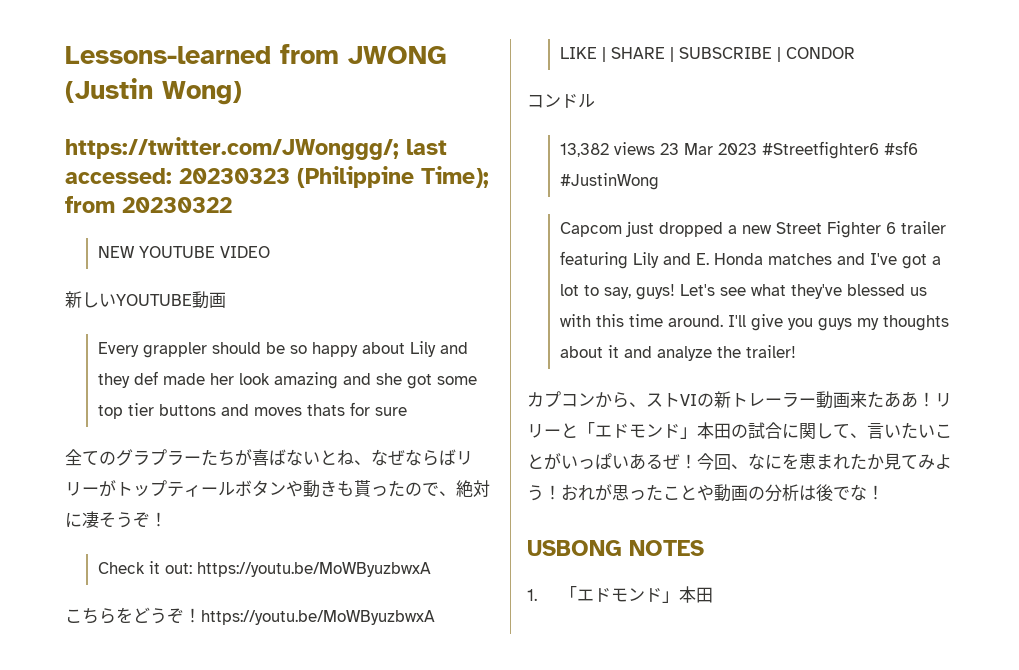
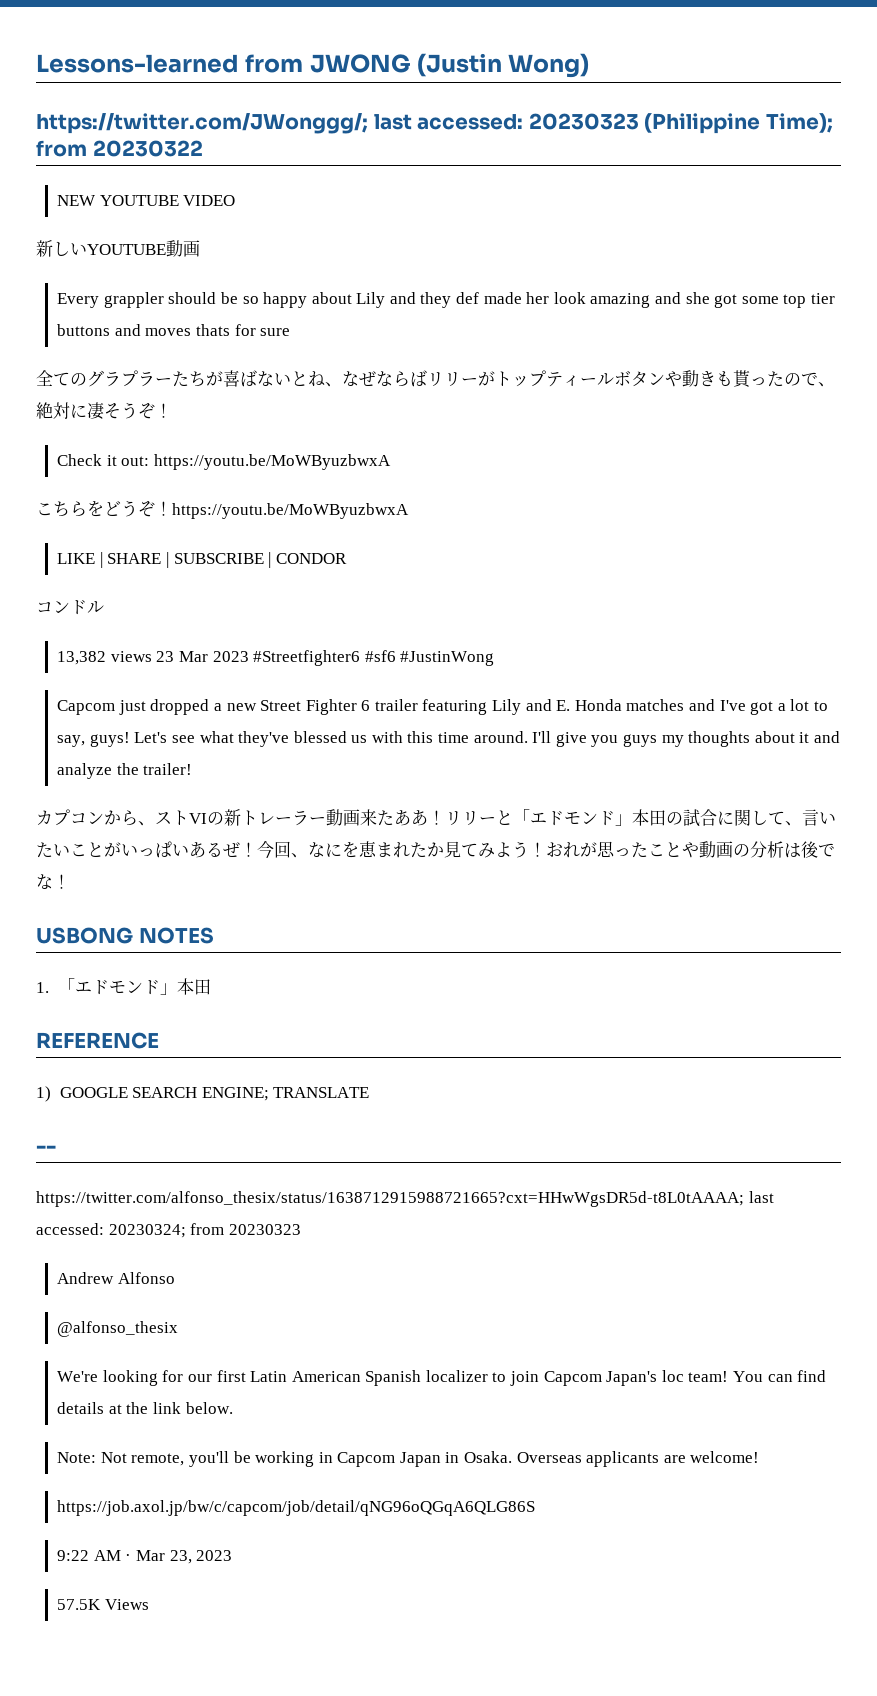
(713, 595) none -> [36,1032,159,1049] [36,1086,370,1102] [36,1145,56,1153] [36,1191,774,1207] [36,1223,301,1238] [57,1272,175,1284] [57,1321,179,1337] [57,1370,827,1386] [57,1402,233,1414] [57,1451,760,1467] [57,1500,536,1516] [57,1550,233,1564] [57,1599,149,1610] // REFERENCE // 1) GOOGLE SEARCH ENGINE; TRANSLATE // -- // https://twitter.com/alfonso_thesix/status/1638712915988721665?cxt=HHwWgsDR5d-t8L0tAAAA; last accessed: 20230324; from 20230323 // Andrew Alfonso // @alfonso_thesix // We're looking for our first Latin American Spanish localizer to join Capcom Japan's loc team! You can find details at the link below. // Note: Not remote, you'll be working in Capcom Japan in Osaka. Overseas applicants are welcome! // https://job.axol.jp/bw/c/capcom/job/detail/qNG96oQGqA6QLG86S // 9:22 AM · Mar 23, 2023 // 57.5K Views

